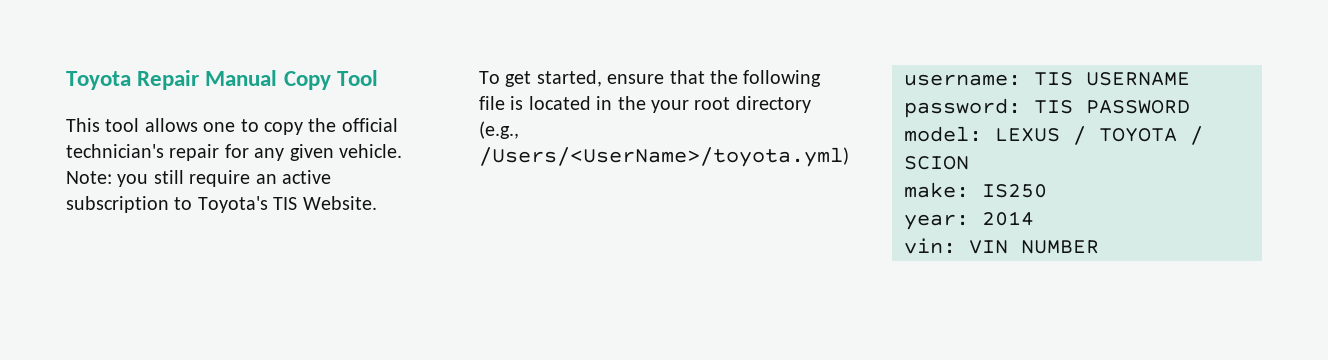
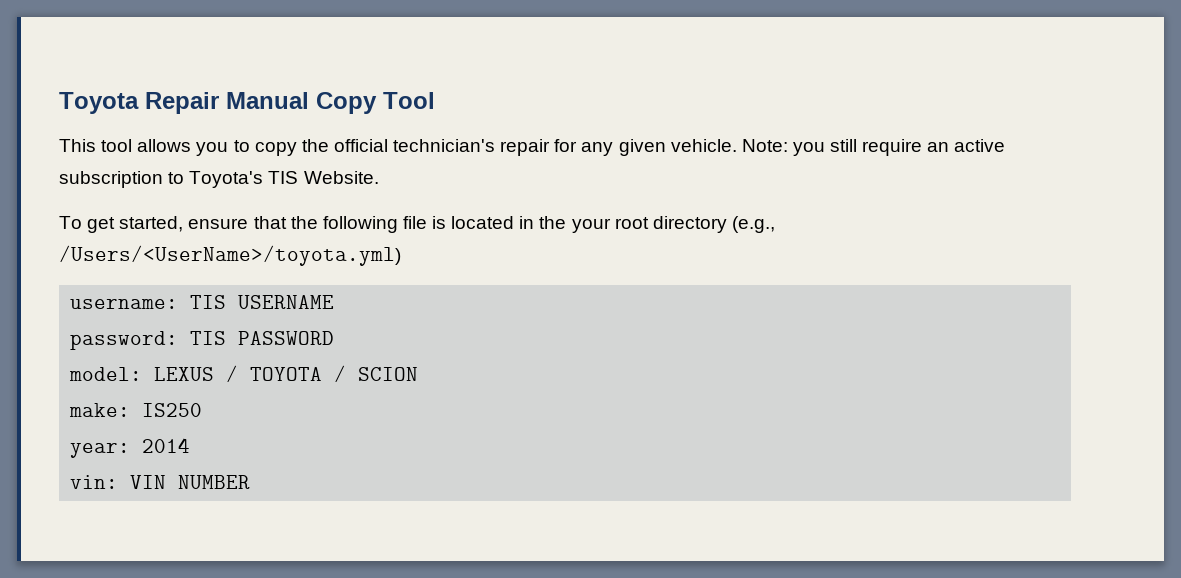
[203,122,236,132] one -> [196,142,229,156] you

